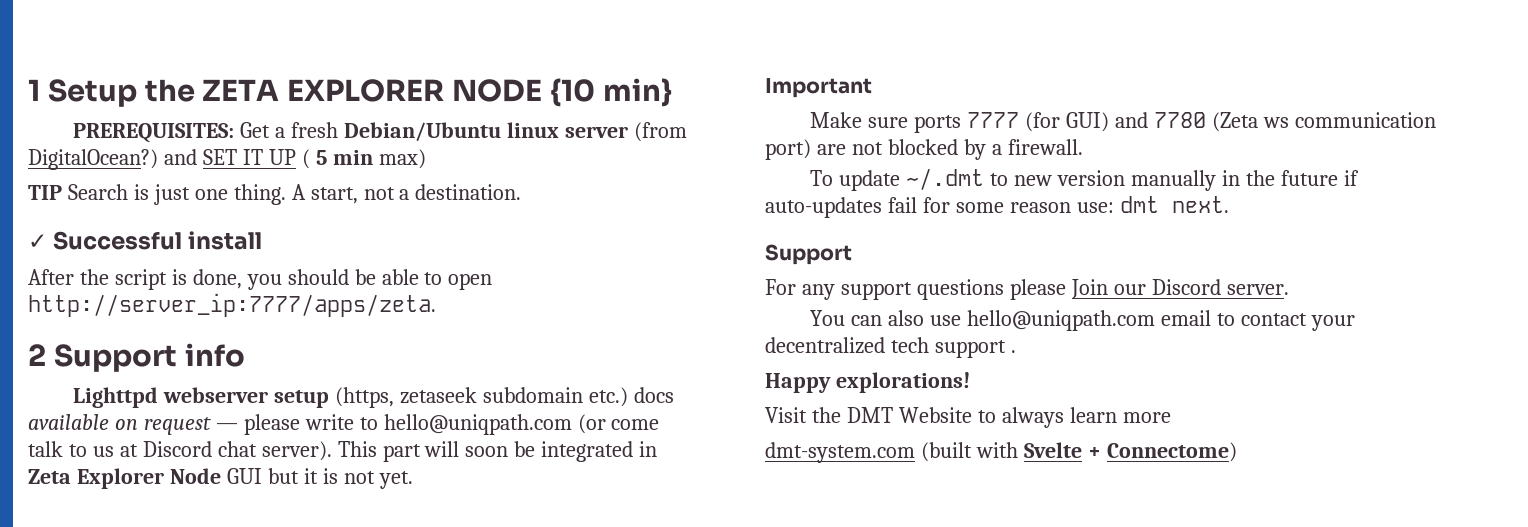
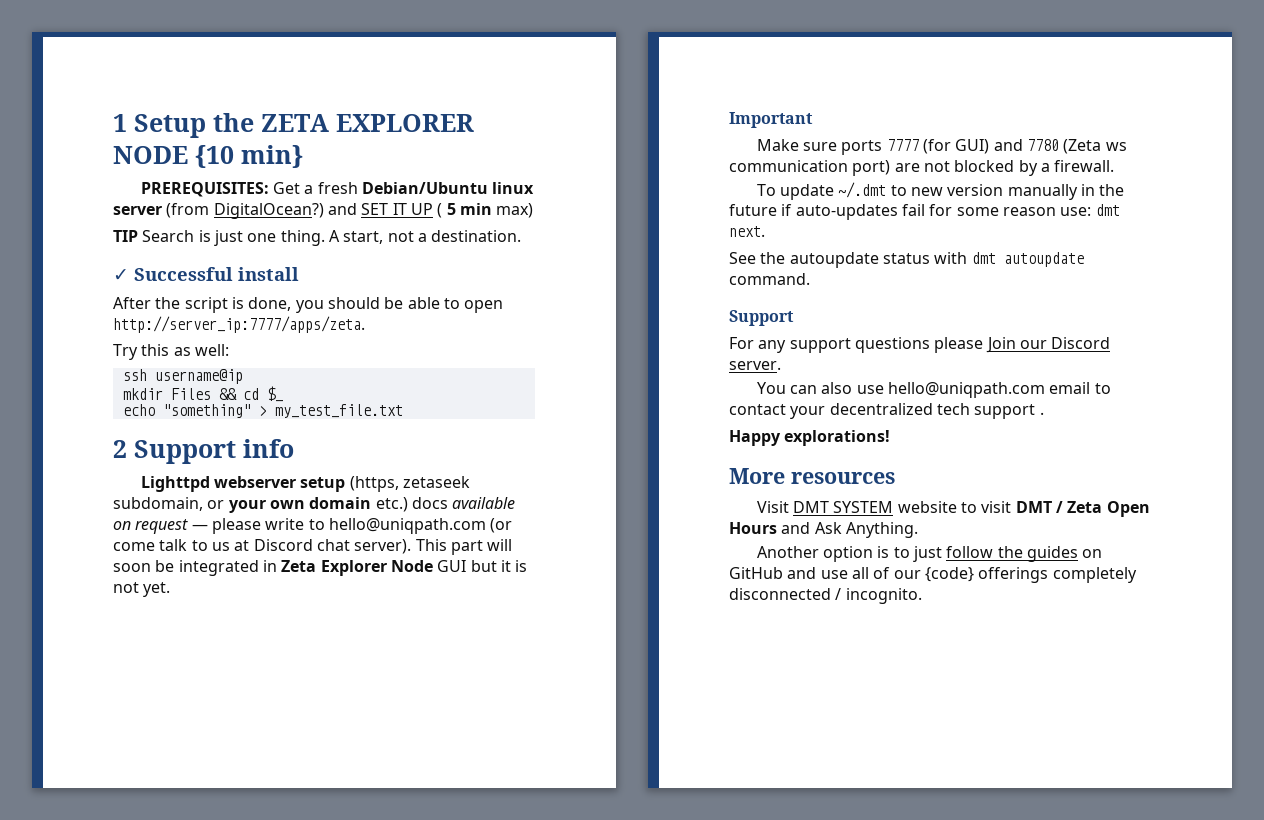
(436, 305) none -> [113,344,229,360] [122,369,243,384] [122,386,283,402] [122,404,403,418] // Try this as well: // ssh username@ip // mkdir Files && cd $_ // echo "something" > my_test_file.txt
[483,387,584,403] subdomain -> [113,497,372,513] subdomain, or your own domain
(1229, 204) none -> [729,252,1084,268] [729,273,810,285] // See the autoupdate status with dmt autoupdate command.
(970, 382) none -> [729,468,895,484] // More resources
[811,407,1171,428] [765,442,1237,463] the DMT Website to always learn more // dmt-system.com (built with Svelte + Connectome) -> [793,501,1150,517] [729,522,918,538] [756,546,1103,562] [729,567,1137,583] [729,588,922,604] DMT SYSTEM website to visit DMT / Zeta Open Hours and Ask Anything. // Another option is to just follow the guides on GitHub and use all of our {code} offerings completely disconnected / incognito.

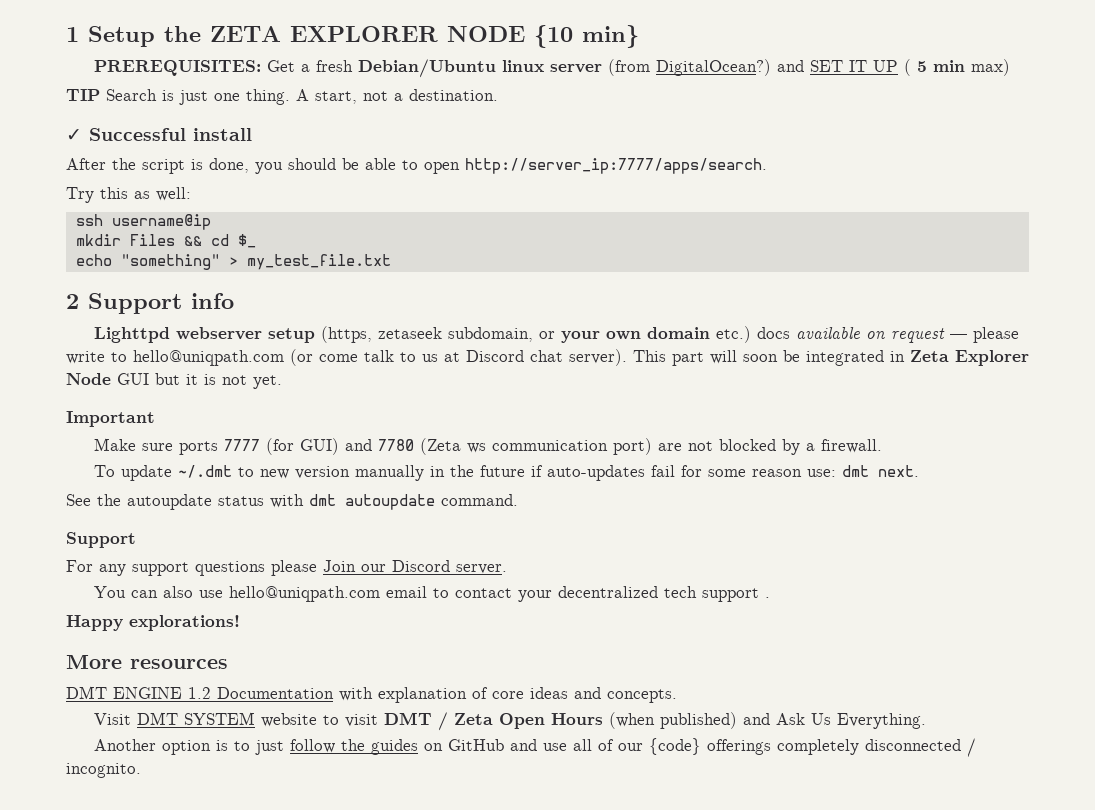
[113,316,365,333] http://server_ip:7777/apps/zeta. -> [465,158,767,174] http://server_ip:7777/apps/search.
(895, 478) none -> [66,686,677,703] // DMT ENGINE 1.2 Documentation with explanation of core ideas and concepts.
[781,522,918,538] and Ask Anything. -> [609,712,927,729] (when published) and Ask Us Everything.

